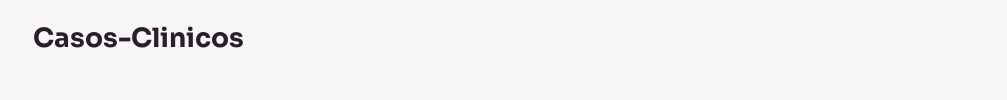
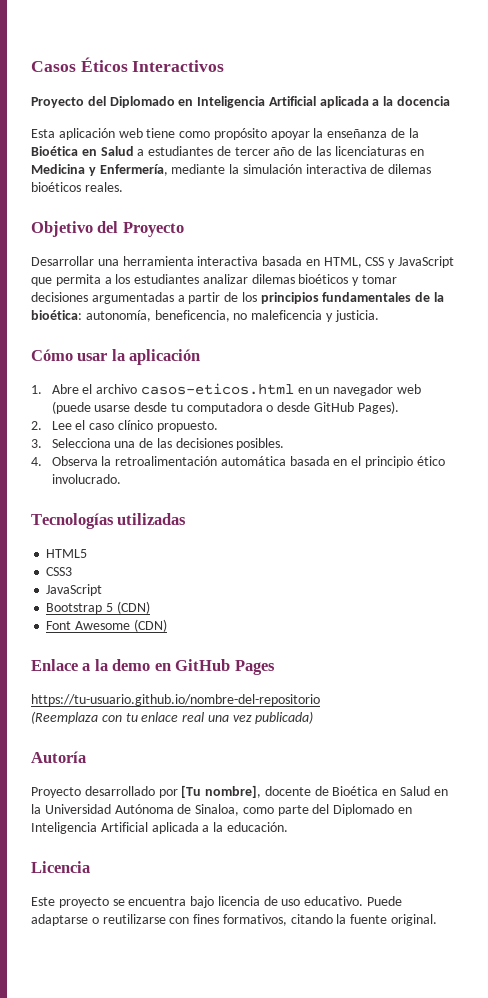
[33,26,244,48] Casos-Clinicos -> [31,57,225,72] [31,96,451,108] [31,128,419,140] [31,146,424,156] [31,164,432,176] [31,182,123,192] [31,221,184,237] [31,256,455,268] [31,274,398,286] [31,292,445,304] [31,310,379,322] [31,349,201,365] [31,383,422,396] [51,401,399,414] [31,420,218,432] [31,438,285,450] [31,456,445,468] [51,474,121,484] [31,513,187,529] [46,549,88,558] [46,567,73,576] [46,584,103,596] [46,601,150,614] [46,619,167,632] [31,659,275,675] [31,694,320,706] [31,711,314,724] [31,751,86,763] [31,785,448,798] [31,804,413,816] [31,822,288,834] [31,861,90,873] [31,896,403,908] [31,914,438,926] Casos Éticos Interactivos // Proyecto del Diplomado en Inteligencia Artificial aplicada a la docencia // Esta aplicación web tiene como propósito apoyar la enseñanza de la Bioética en Salud a estudiantes de tercer año de las licenciaturas en Medicina y Enfermería, mediante la simulación interactiva de dilemas bioéticos reales. // Objetivo del Proyecto // Desarrollar una herramienta interactiva basada en HTML, CSS y JavaScript que permita a los estudiantes analizar dilemas bioéticos y tomar decisiones argumentadas a partir de los principios fundamentales de la bioética: autonomía, beneficencia, no maleficencia y justicia. // Cómo usar la aplicación // 1. Abre el archivo casos-eticos.html en un navegador web (puede usarse desde tu computadora o desde GitHub Pages). // 2. Lee el caso clínico propuesto. // 3. Selecciona una de las decisiones posibles. // 4. Observa la retroalimentación automática basada en el principio ético involucrado. // Tecnologías utilizadas // HTML5 // CSS3 // JavaScript // Bootstrap 5 (CDN) // Font Awesome (CDN) // Enlace a la demo en GitHub Pages // https://tu-usuario.github.io/nombre-del-repositorio // (Reemplaza con tu enlace real una vez publicada) // Autoría // Proyecto desarrollado por [Tu nombre], docente de Bioética en Salud en la Universidad Autónoma de Sinaloa, como parte del Diplomado en Inteligencia Artificial aplicada a la educación. // Licencia // Este proyecto se encuentra bajo licencia de uso educativo. Puede adaptarse o reutilizarse con fines formativos, citando la fuente original.

